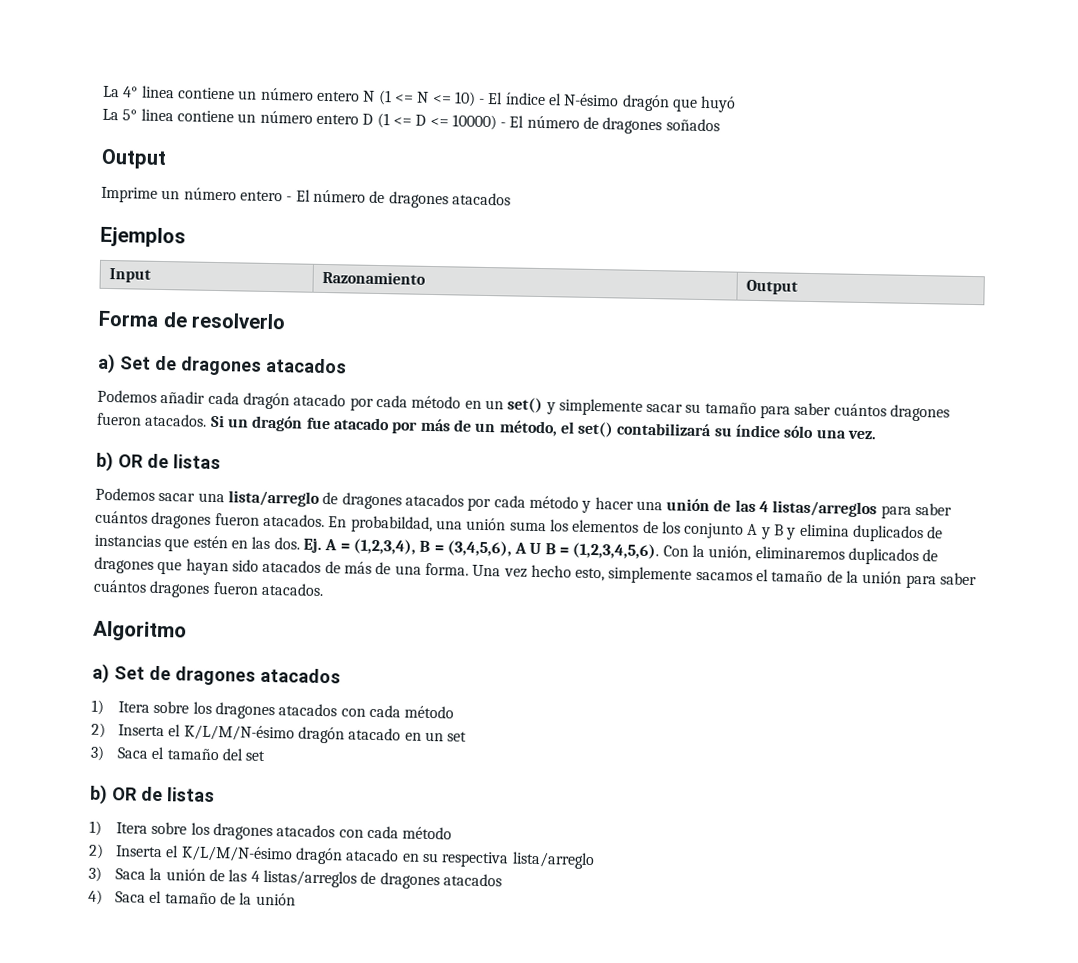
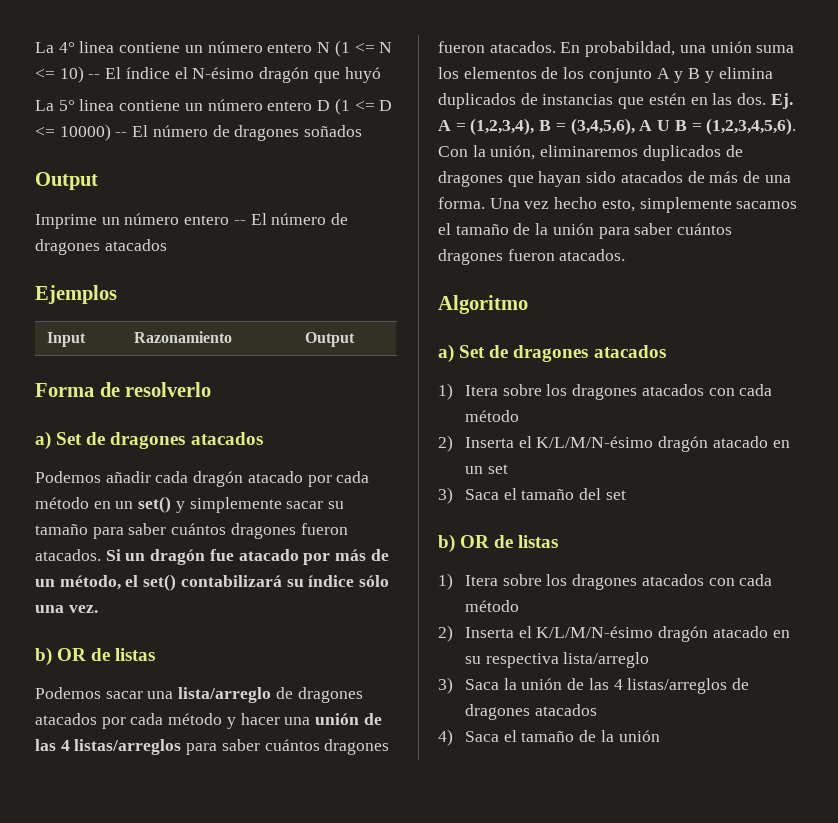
[478,98,486,104] - -> [88,74,101,79] --
[500,122,507,128] - -> [115,132,128,137] --
[286,196,293,202] - -> [233,220,246,225] --

